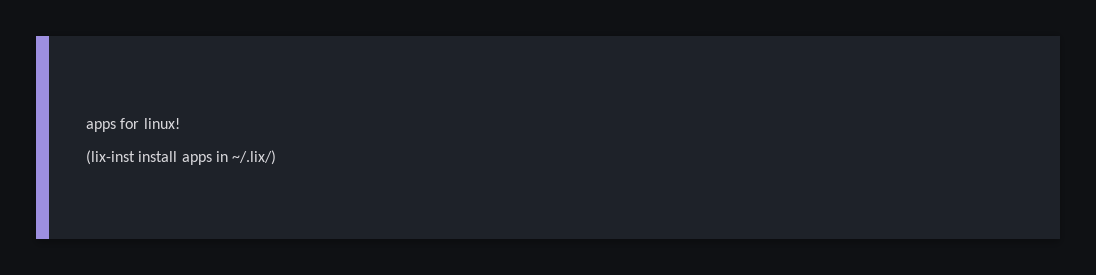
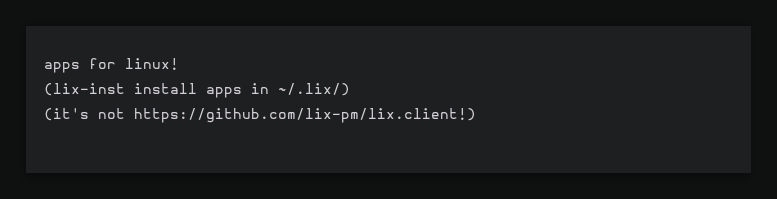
(277, 157) none -> [44,108,476,123] // (it's not https://github.com/lix-pm/lix.client!)

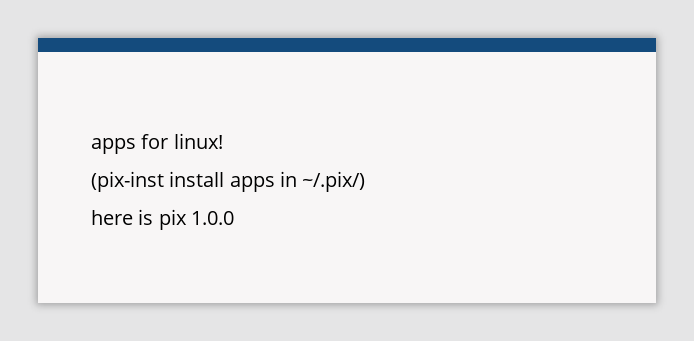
[44,83,125,96] (lix-inst -> [91,171,164,192] (pix-inst
[278,83,350,96] [44,108,476,123] ~/.lix/) // (it's not https://github.com/lix-pm/lix.client!) -> [302,171,366,192] [91,209,234,230] ~/.pix/) // here is pix 1.0.0

